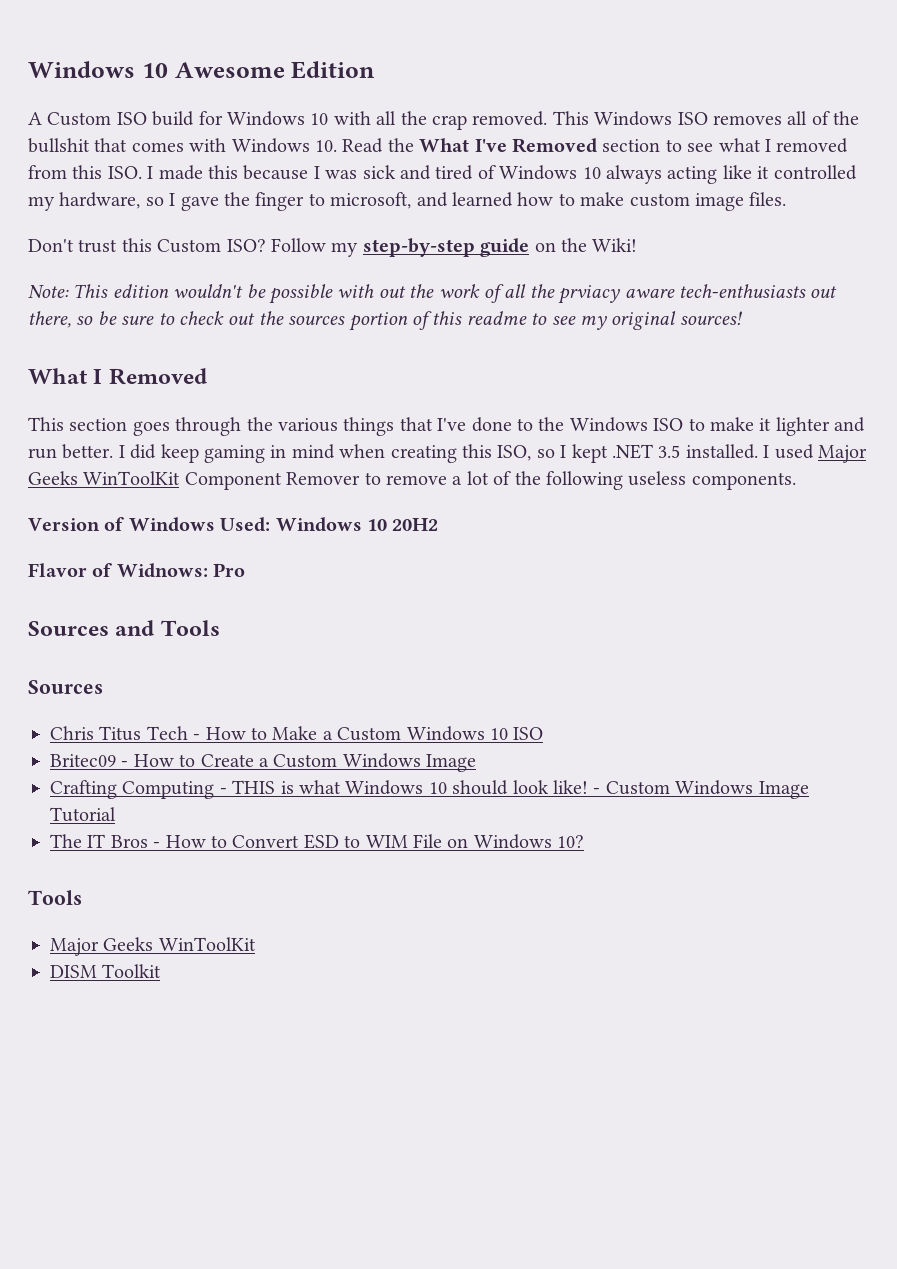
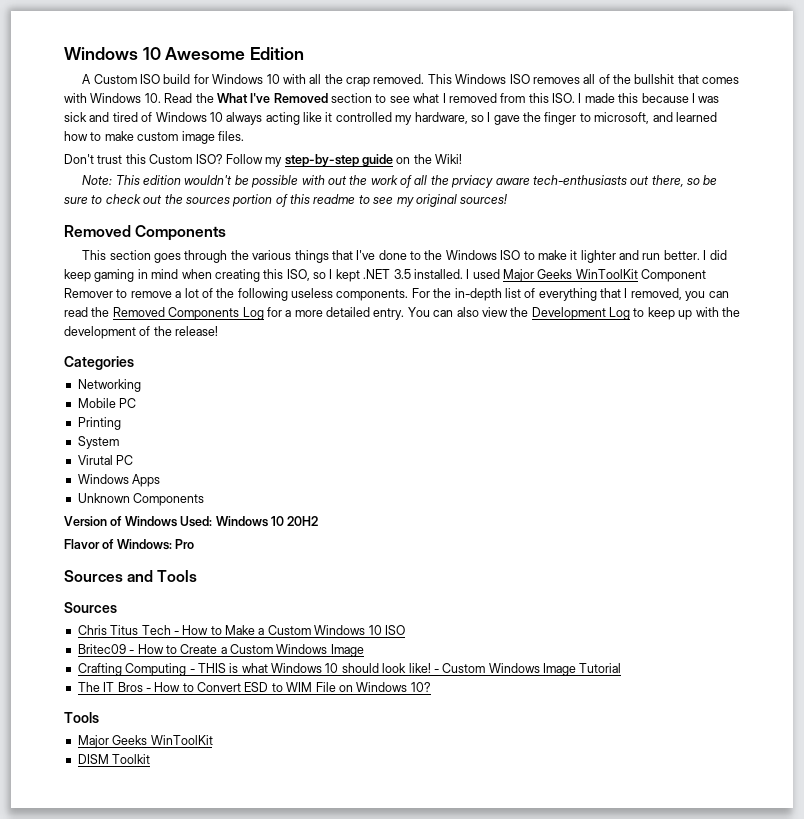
[28,368,207,385] What I Removed -> [64,225,227,241] Removed Components
(796, 481) none -> [411,288,729,301] [64,307,740,320] [64,326,219,339] [64,356,134,370] [77,379,141,392] [77,398,137,408] [77,417,121,430] [77,436,119,449] [77,455,134,465] [77,474,161,487] [77,493,205,506] For the in-depth list of everything that I removed, you can read the Removed Components Log for a more detailed entry. You can also view the Development Log to keep up with the development of the release! // Categories // Networking // Mobile PC // Printing // System // Virutal PC // Windows Apps // Unknown Components
[116,563,208,578] Widnows: -> [116,539,172,550] Windows:

